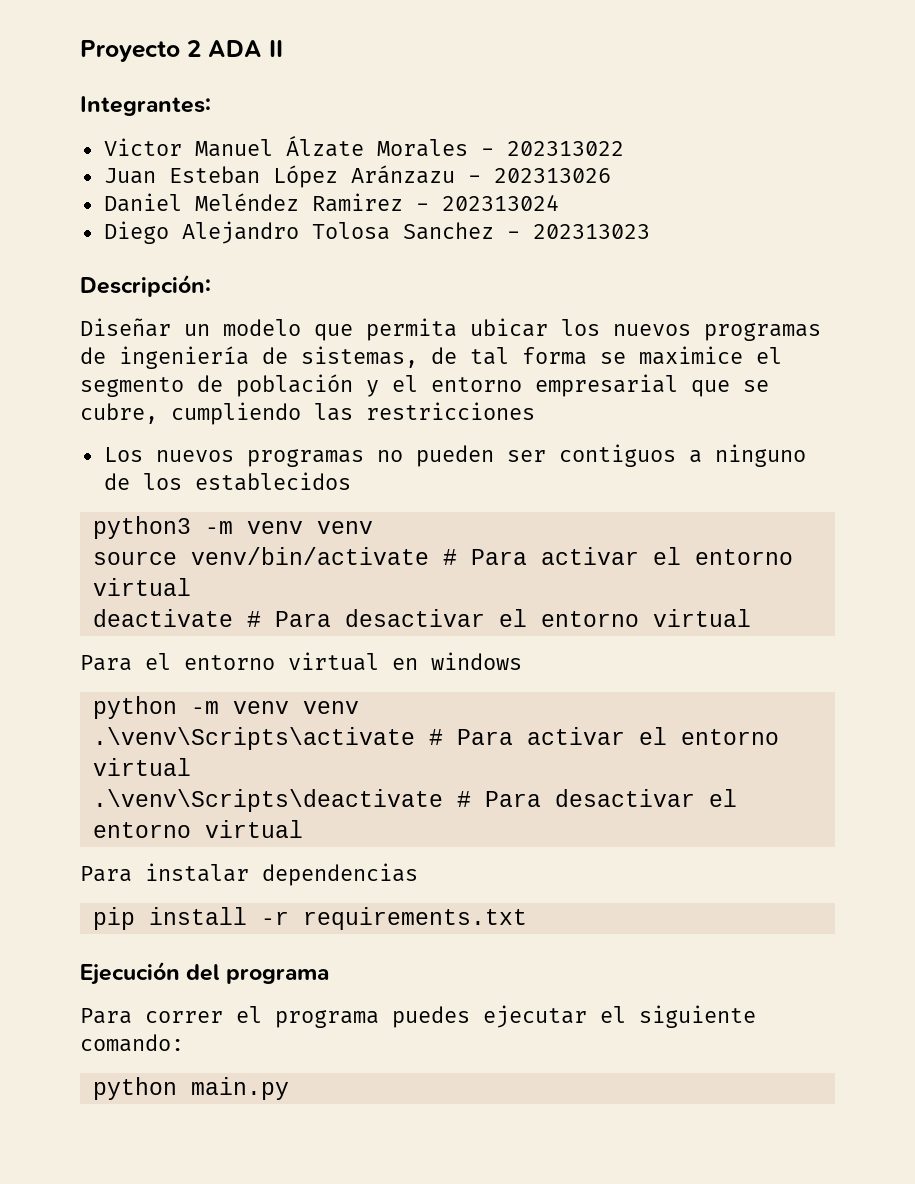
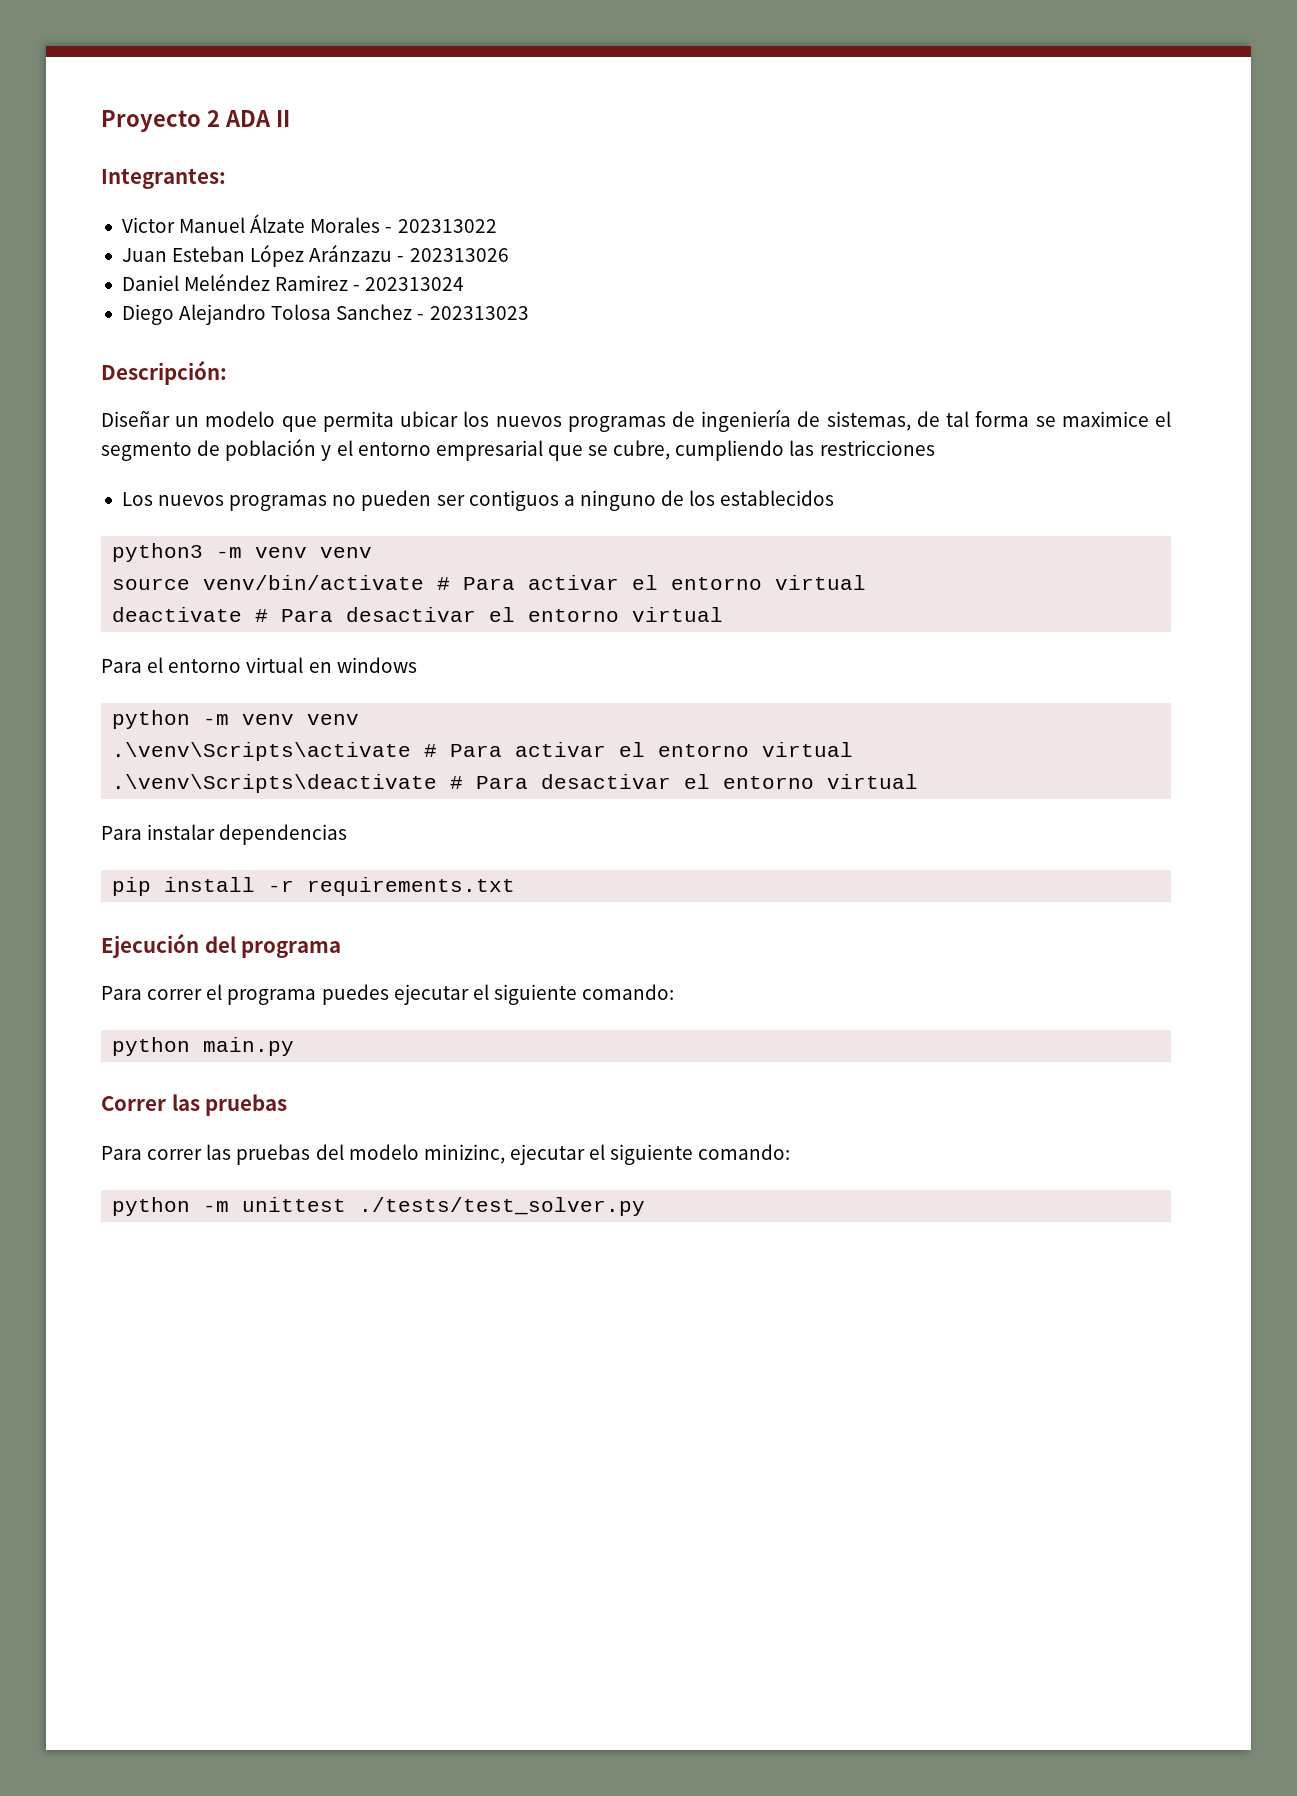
(289, 1088) none -> [101,1094,288,1116] [101,1144,791,1165] [112,1197,646,1216] // Correr las pruebas // Para correr las pruebas del modelo minizinc, ejecutar el siguiente comando: // python -m unittest ./tests/test_solver.py

